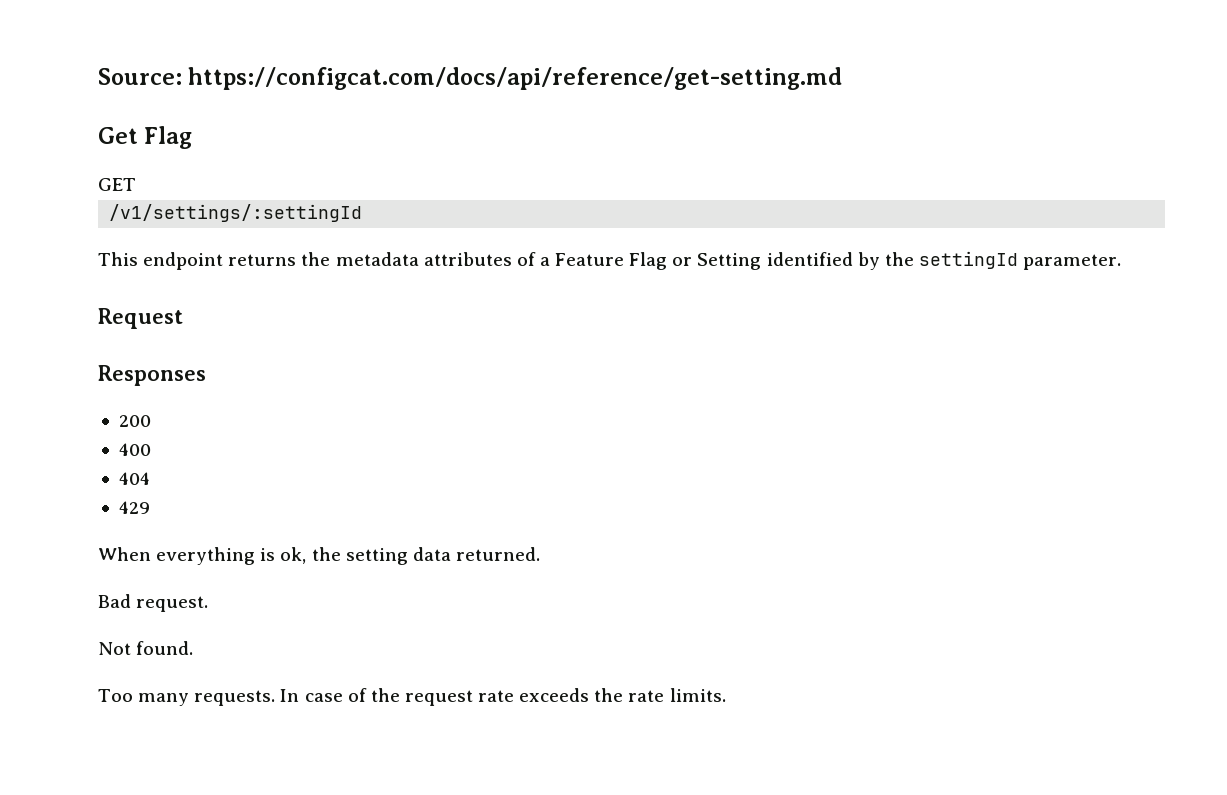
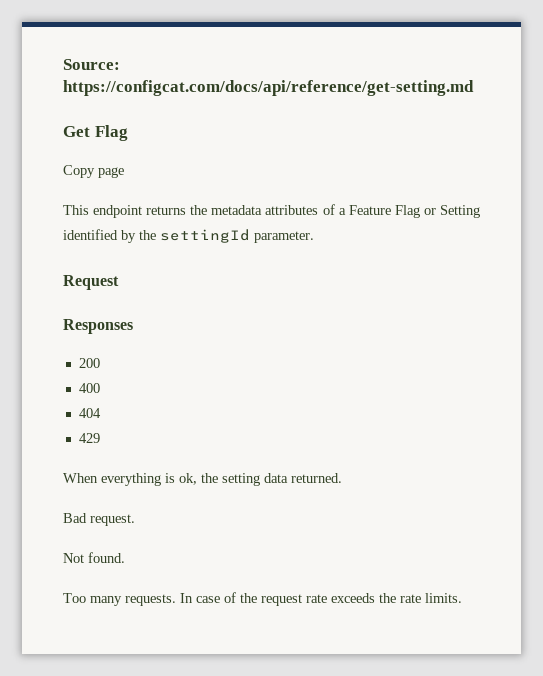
[98,178,136,191] [109,204,363,222] GET // /v1/settings/:settingId -> [63,165,124,178] Copy page

